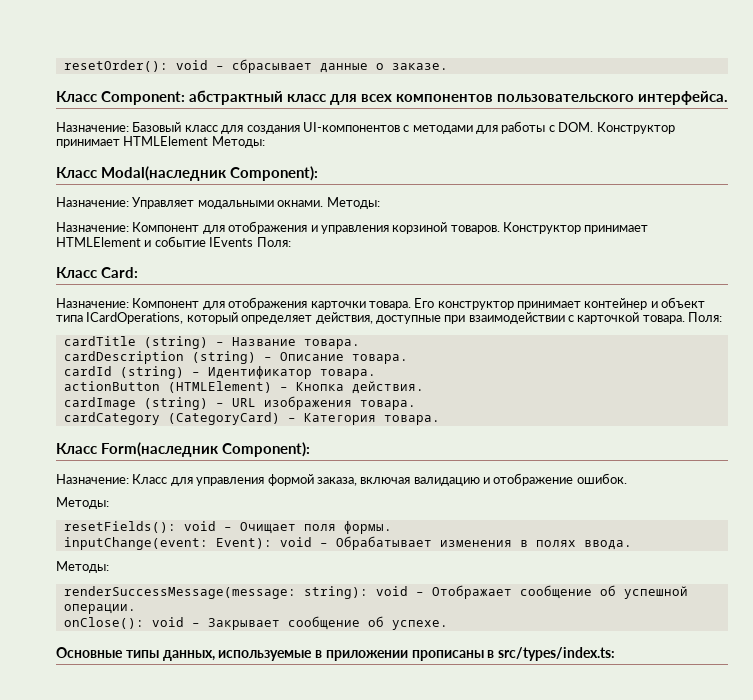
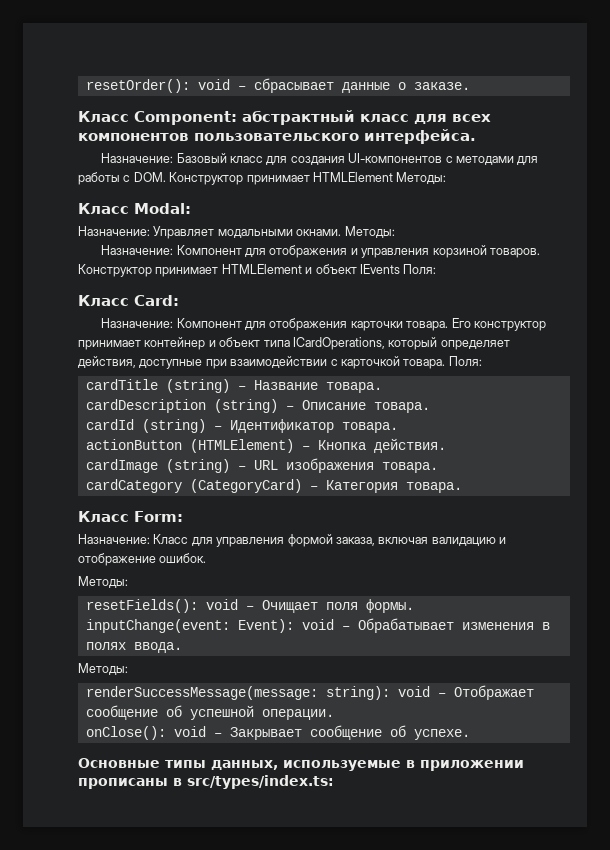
[101,166,318,181] Modal(наследник Component): -> [134,203,191,214] Modal:
[154,236,206,247] событие -> [315,264,357,274] объект
[101,442,310,457] Form(наследник Component): -> [134,511,183,522] Form:

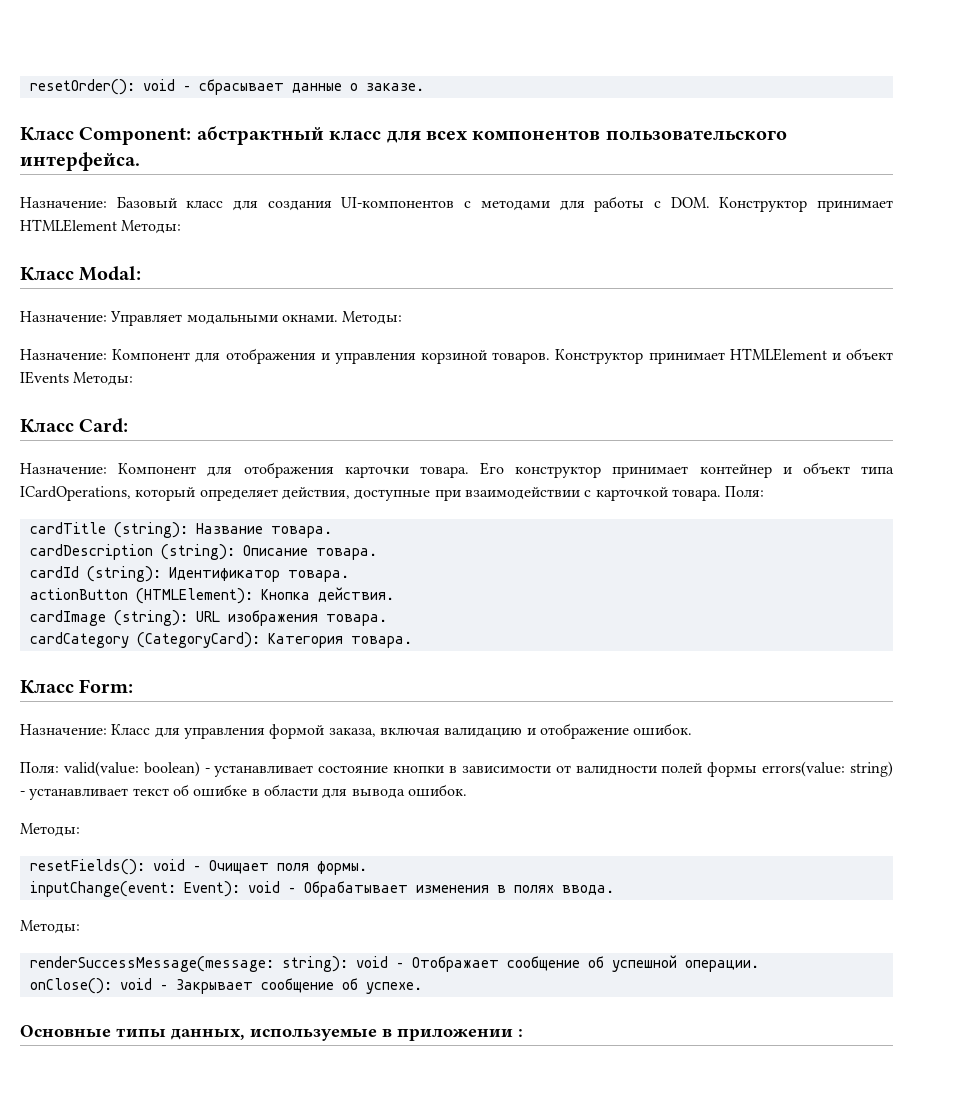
[403,264,437,274] Поля: -> [73,372,134,386] Методы:
[165,379,246,393] (string) – -> [113,522,188,538] (string):
[213,399,294,413] (string) – -> [160,544,235,560] (string):
[141,419,222,433] (string) – -> [86,566,161,582] (string):
[189,439,310,453] (HTMLElement) – -> [135,588,253,604] (HTMLElement):
[165,459,246,473] (string) – -> [113,610,188,626] (string):
[189,479,318,493] (CategoryCard) – -> [136,632,260,648] (CategoryCard):
(207, 558) none -> [20,761,894,777] [20,784,467,800] // Поля: valid(value: boolean) - устанавливает состояние кнопки в зависимости от валидности полей формы errors(value: string) - устанавливает текст об ошибке в области для вывода ошибок.
[78,775,334,789] прописаны в src/types/index.ts: -> [518,1029,523,1037] :

